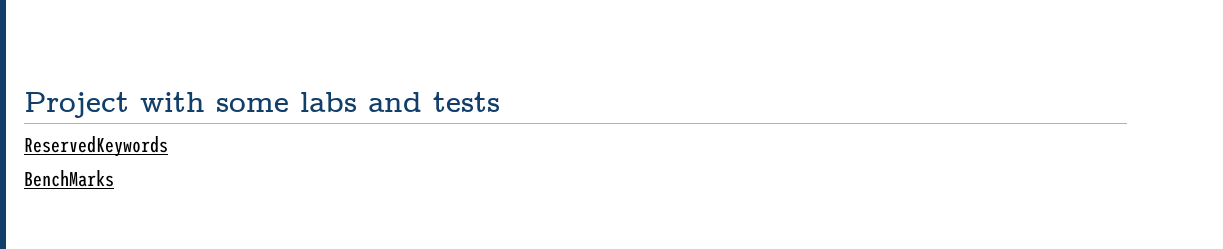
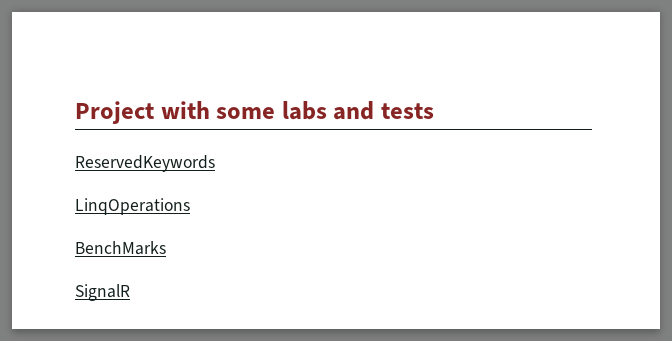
(168, 146) none -> [75,198,190,215] // LinqOperations
(114, 178) none -> [75,284,130,301] // SignalR

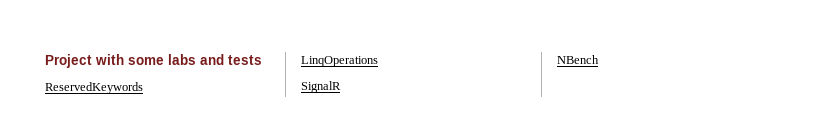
[75,241,166,255] [75,284,130,301] BenchMarks // SignalR -> [301,81,341,93] [557,55,599,64] SignalR // NBench

